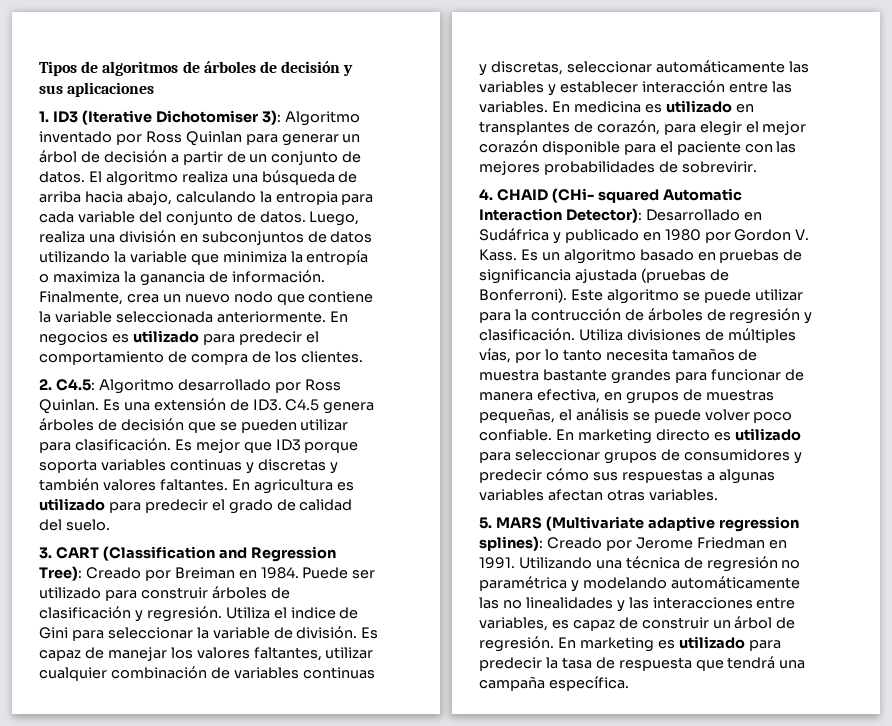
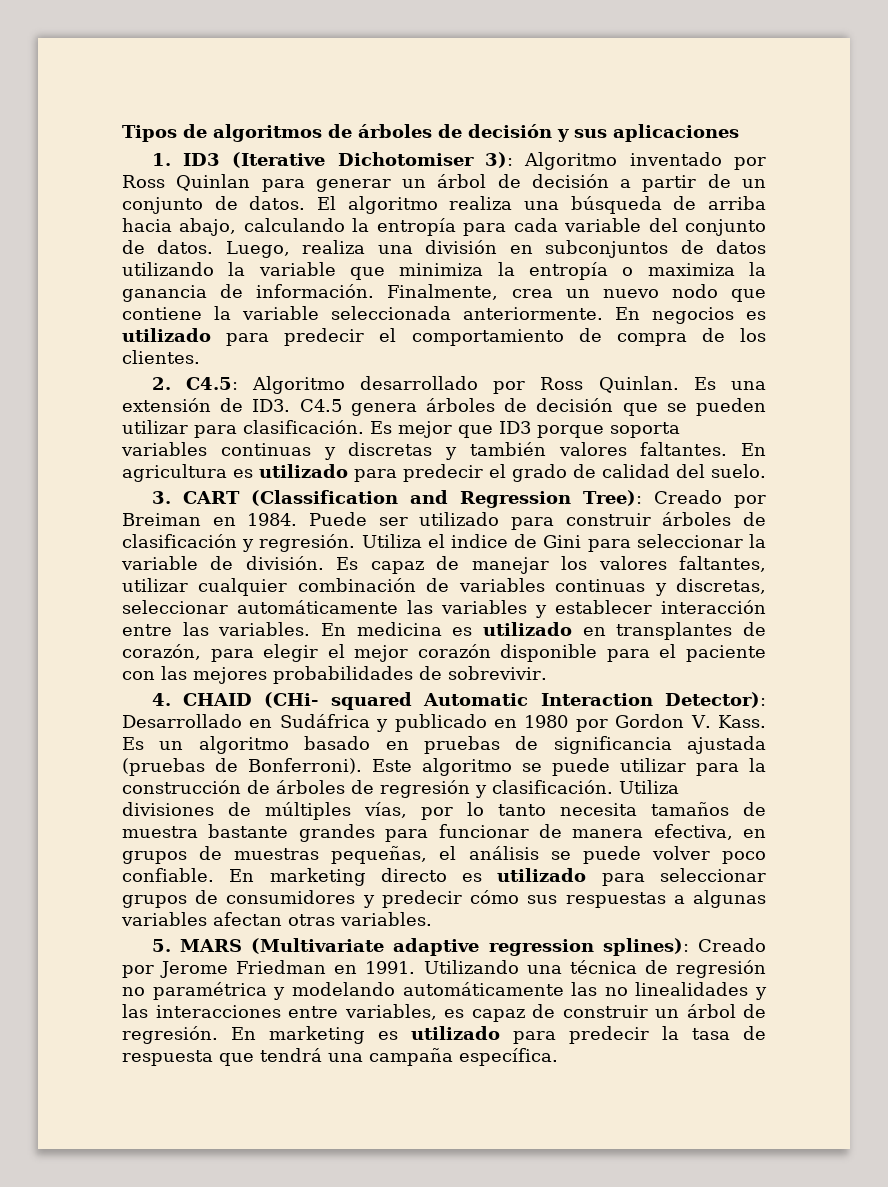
[275,191,338,205] entropia -> [376,218,456,236] entropía
[681,161,757,173] sobrevirir. -> [448,666,547,680] sobrevivir.
[530,308,621,321] contrucción -> [122,780,241,794] construcción

